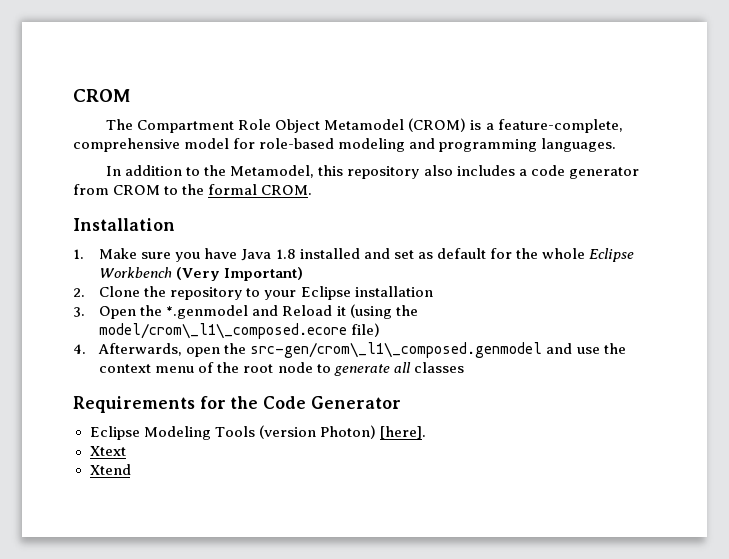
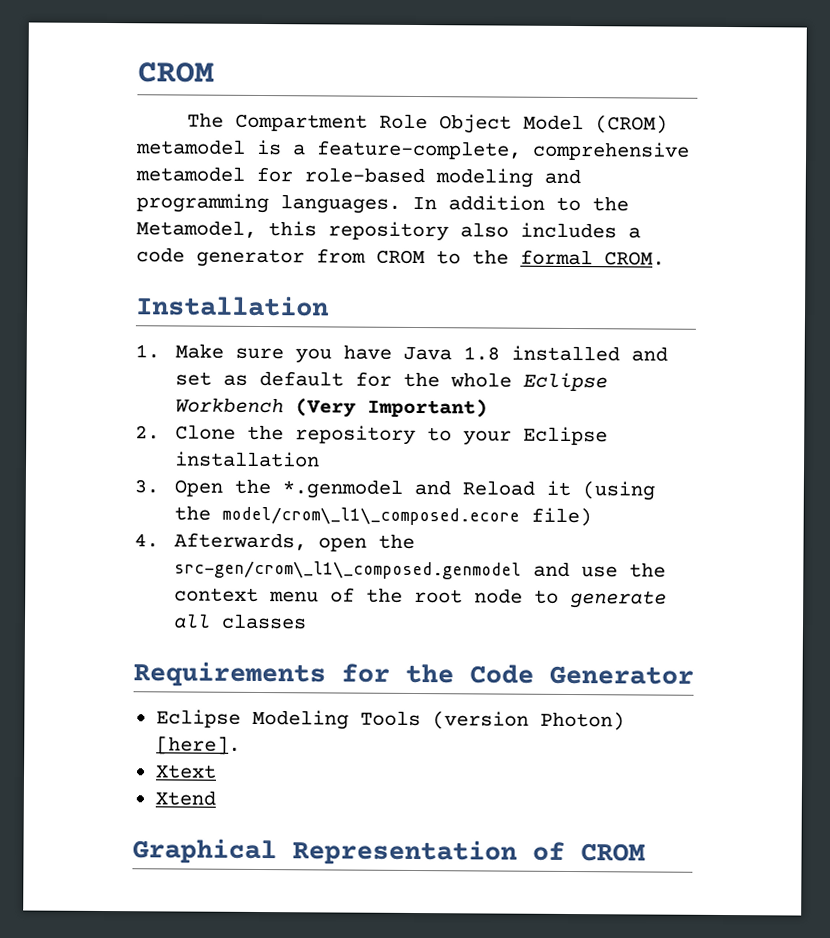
[324,118,467,132] Metamodel (CROM) -> [522,114,668,134] [136,139,246,155] Model (CROM) metamodel
[184,138,230,149] model -> [135,166,245,182] metamodel
(617, 145) // -> (401, 204) none
(131, 469) none -> [132,838,646,866] // Graphical Representation of CROM

